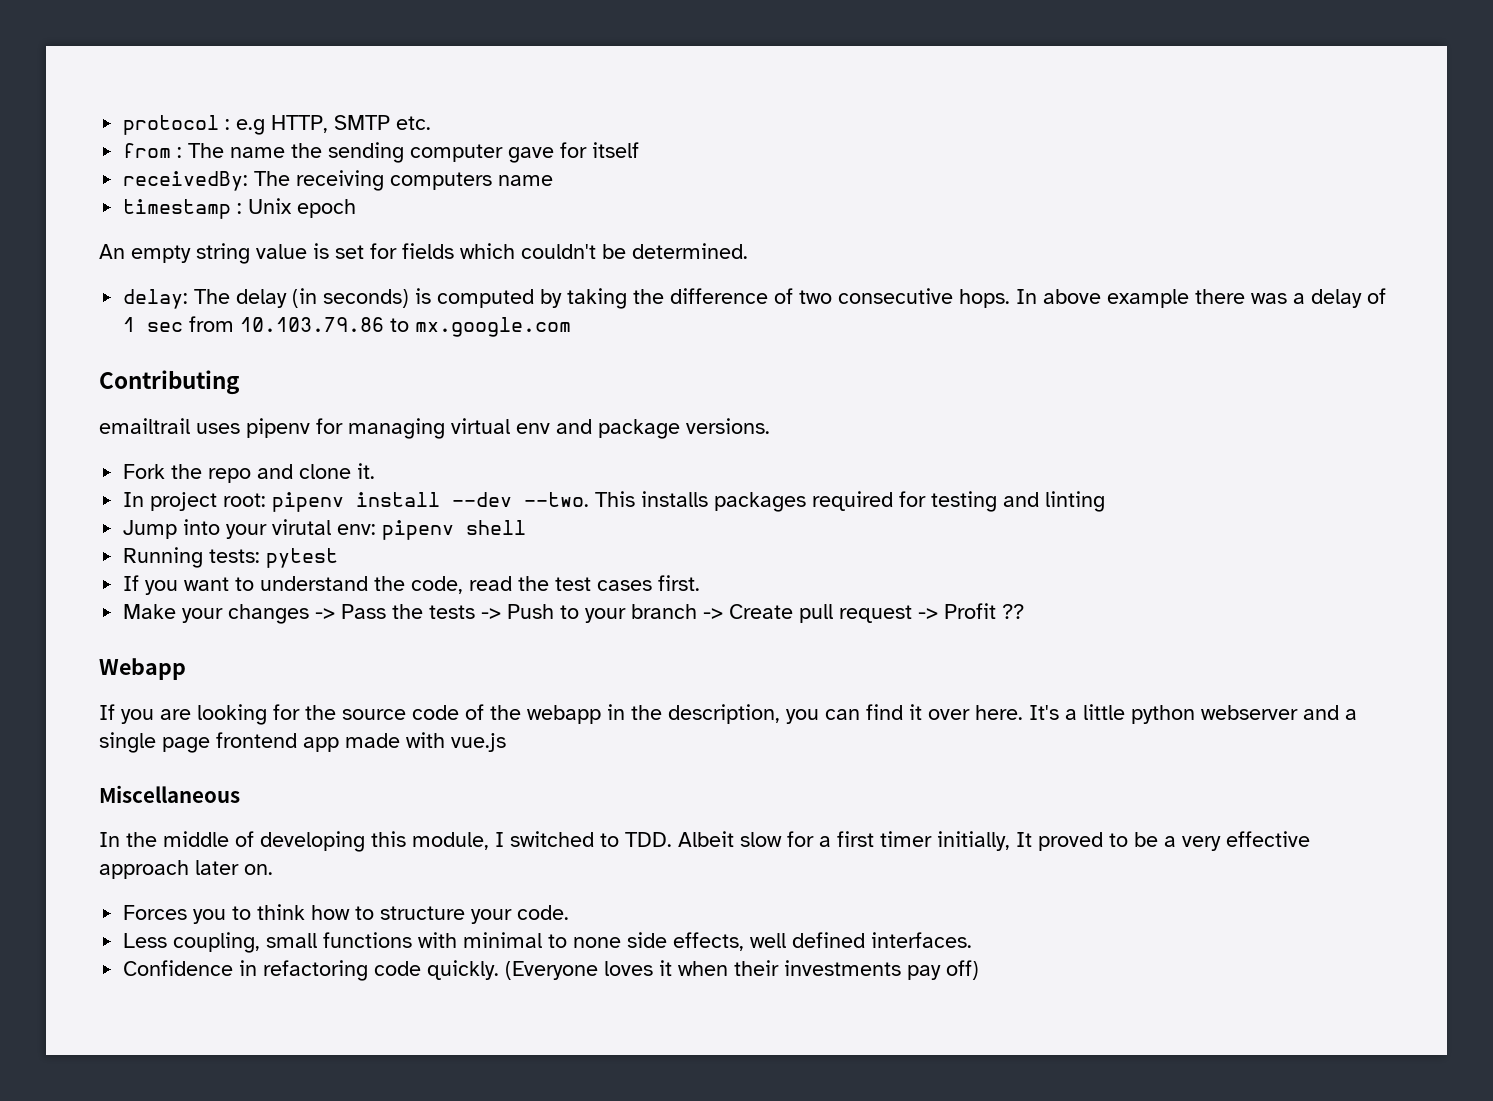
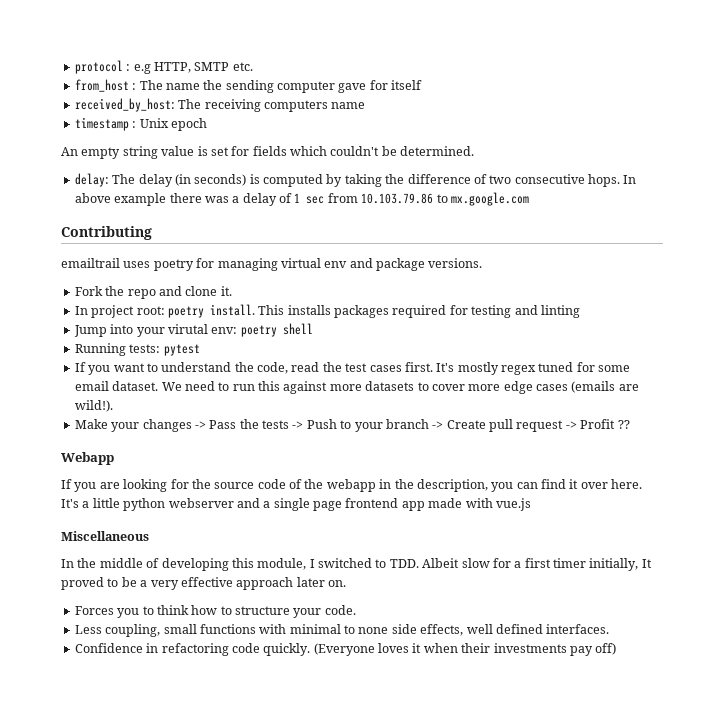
[123,143,172,158] from -> [74,79,129,92] from_host
[123,171,249,191] receivedBy: -> [74,98,175,112] received_by_host:
[246,418,310,438] pipenv -> [153,259,194,271] poetry
[272,492,590,512] pipenv install --dev --two. -> [167,304,255,318] poetry install.
[382,520,455,540] pipenv -> [240,325,277,337] poetry
(701, 583) none -> [436,362,631,375] [74,381,639,394] [74,400,113,412] It's mostly regex tuned for some email dataset. We need to run this against more datasets to cover more edge cases (emails are wild!).

